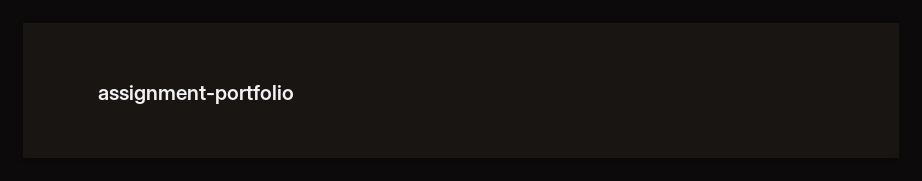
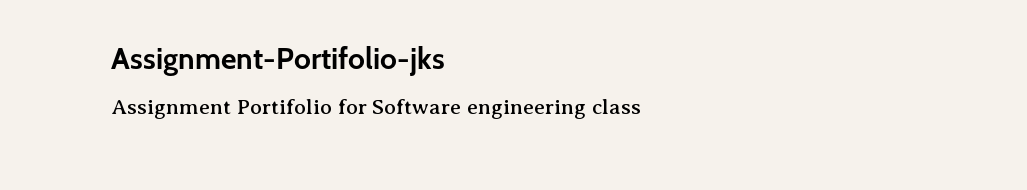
[98,85,294,104] assignment-portfolio -> [111,46,445,76] [111,99,642,119] Assignment-Portifolio-jks // Assignment Portifolio for Software engineering class

